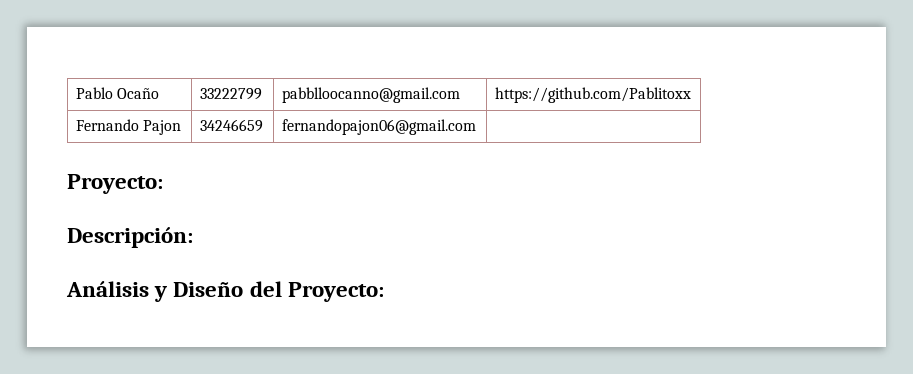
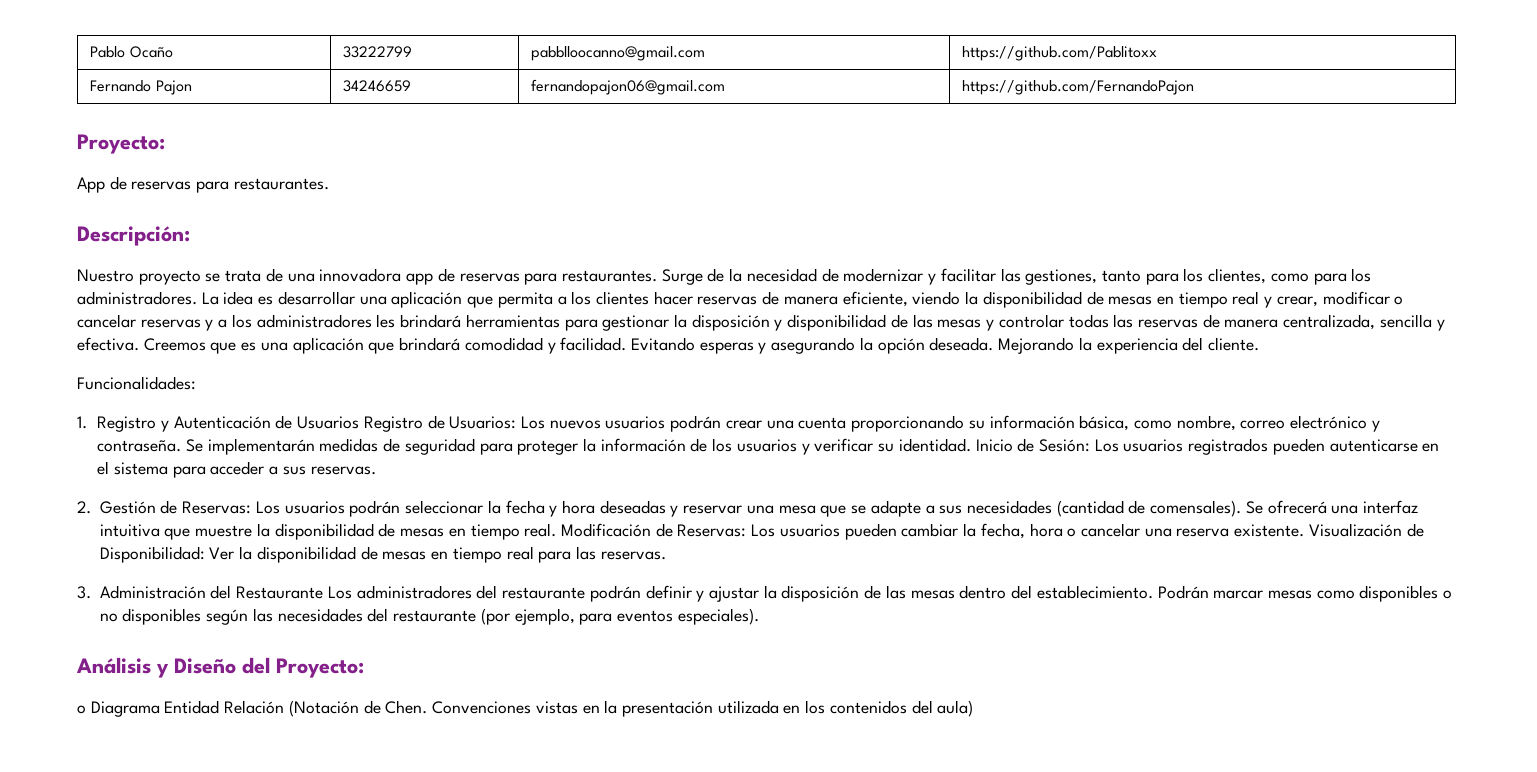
[67,174,163,194] [67,227,193,248] // Proyecto: // Descripción: -> [962,80,1195,95] [77,134,165,154] [77,176,329,193] [77,226,190,246] [77,268,1372,285] [77,291,1404,308] [77,314,1445,331] [77,337,1259,354] [77,376,196,390] [77,415,1380,432] [97,438,1440,455] [97,461,376,478] [77,500,1419,517] [99,523,1424,540] [99,546,666,563] [77,585,1453,602] [99,608,759,625] https://github.com/FernandoPajon // Proyecto: // App de reservas para restaurantes. // Descripción: // Nuestro proyecto se trata de una innovadora app de reservas para restaurantes. Surge de la necesidad de modernizar y facilitar las gestiones, tanto para los clientes, como para los administradores. La idea es desarrollar una aplicación que permita a los clientes hacer reservas de manera eficiente, viendo la disponibilidad de mesas en tiempo real y crear, modificar o cancelar reservas y a los administradores les brindará herramientas para gestionar la disposición y disponibilidad de las mesas y controlar todas las reservas de manera centralizada, sencilla y efectiva. Creemos que es una aplicación que brindará comodidad y facilidad. Evitando esperas y asegurando la opción deseada. Mejorando la experiencia del cliente. // Funcionalidades: // 1. Registro y Autenticación de Usuarios Registro de Usuarios: Los nuevos usuarios podrán crear una cuenta proporcionando su información básica, como nombre, correo electrónico y contraseña. Se implementarán medidas de seguridad para proteger la información de los usuarios y verificar su identidad. Inicio de Sesión: Los usuarios registrados pueden autenticarse en el sistema para acceder a sus reservas. // 2. Gestión de Reservas: Los usuarios podrán seleccionar la fecha y hora deseadas y reservar una mesa que se adapte a sus necesidades (cantidad de comensales). Se ofrecerá una interfaz intuitiva que muestre la disponibilidad de mesas en tiempo real. Modificación de Reservas: Los usuarios pueden cambiar la fecha, hora o cancelar una reserva existente. Visualización de Disponibilidad: Ver la disponibilidad de mesas en tiempo real para las reservas. // 3. Administración del Restaurante Los administradores del restaurante podrán definir y ajustar la disposición de las mesas dentro del establecimiento. Podrán marcar mesas como disponibles o no disponibles según las necesidades del restaurante (por ejemplo, para eventos especiales).
(384, 292) none -> [77,700,974,717] // o Diagrama Entidad Relación (Notación de Chen. Convenciones vistas en la presentación utilizada en los contenidos del aula)

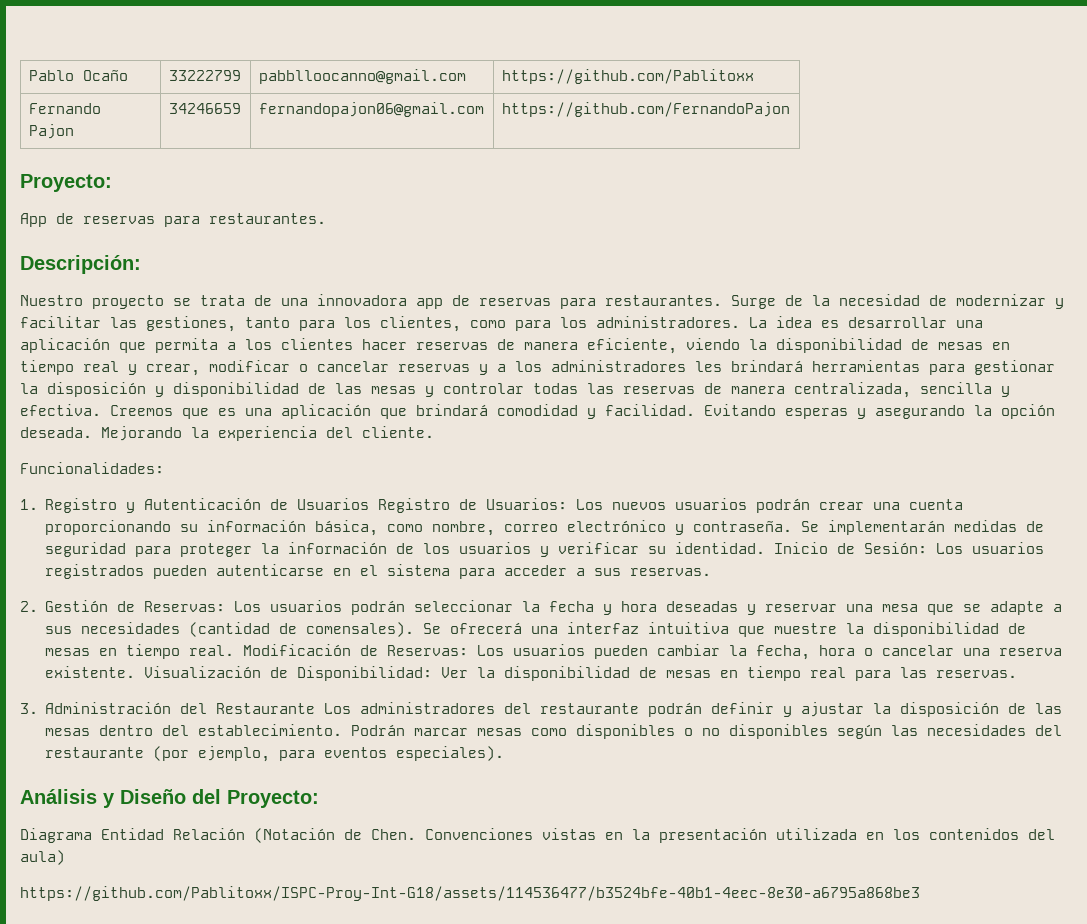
[77,705,86,714] o -> (319, 799) none
(974, 708) none -> [20,886,920,901] // https://github.com/Pablitoxx/ISPC-Proy-Int-G18/assets/114536477/b3524bfe-40b1-4eec-8e30-a6795a868be3

